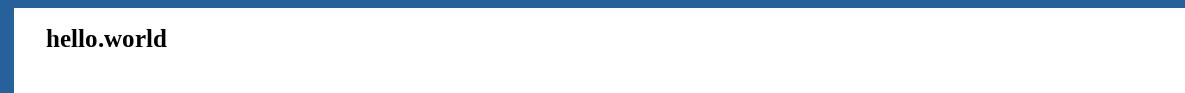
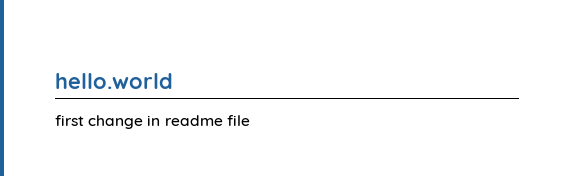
(167, 38) none -> [55,115,250,129] // first change in readme file

